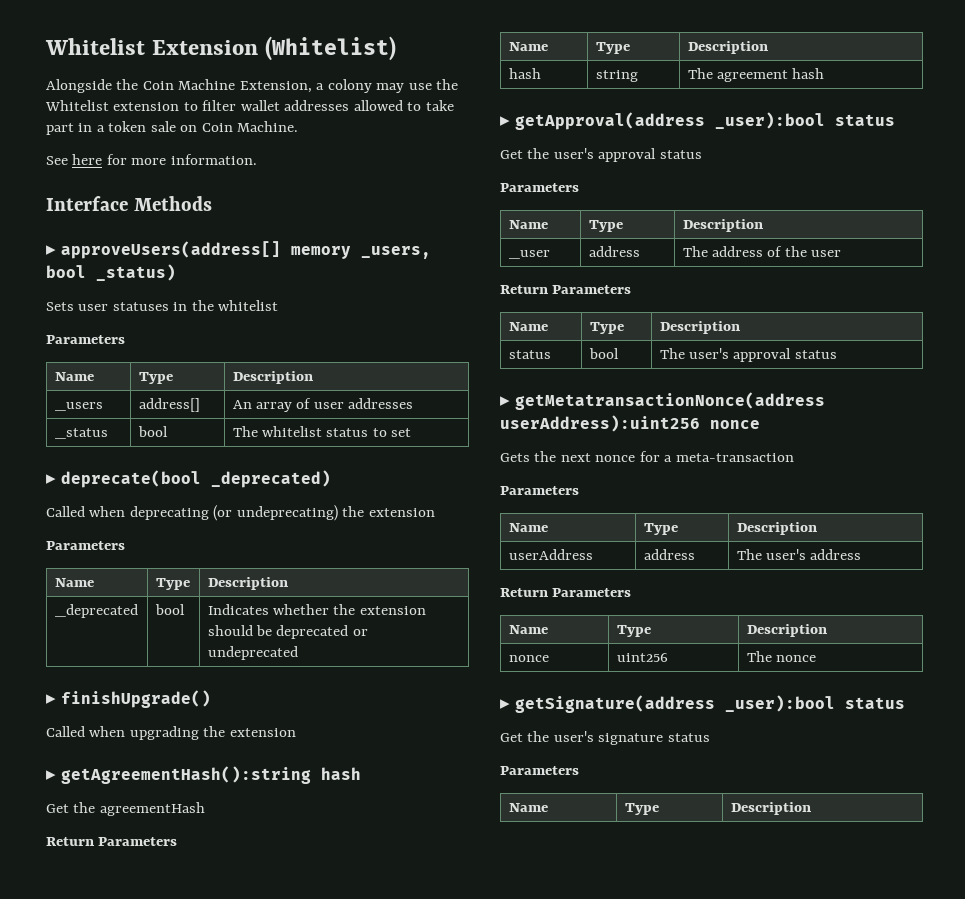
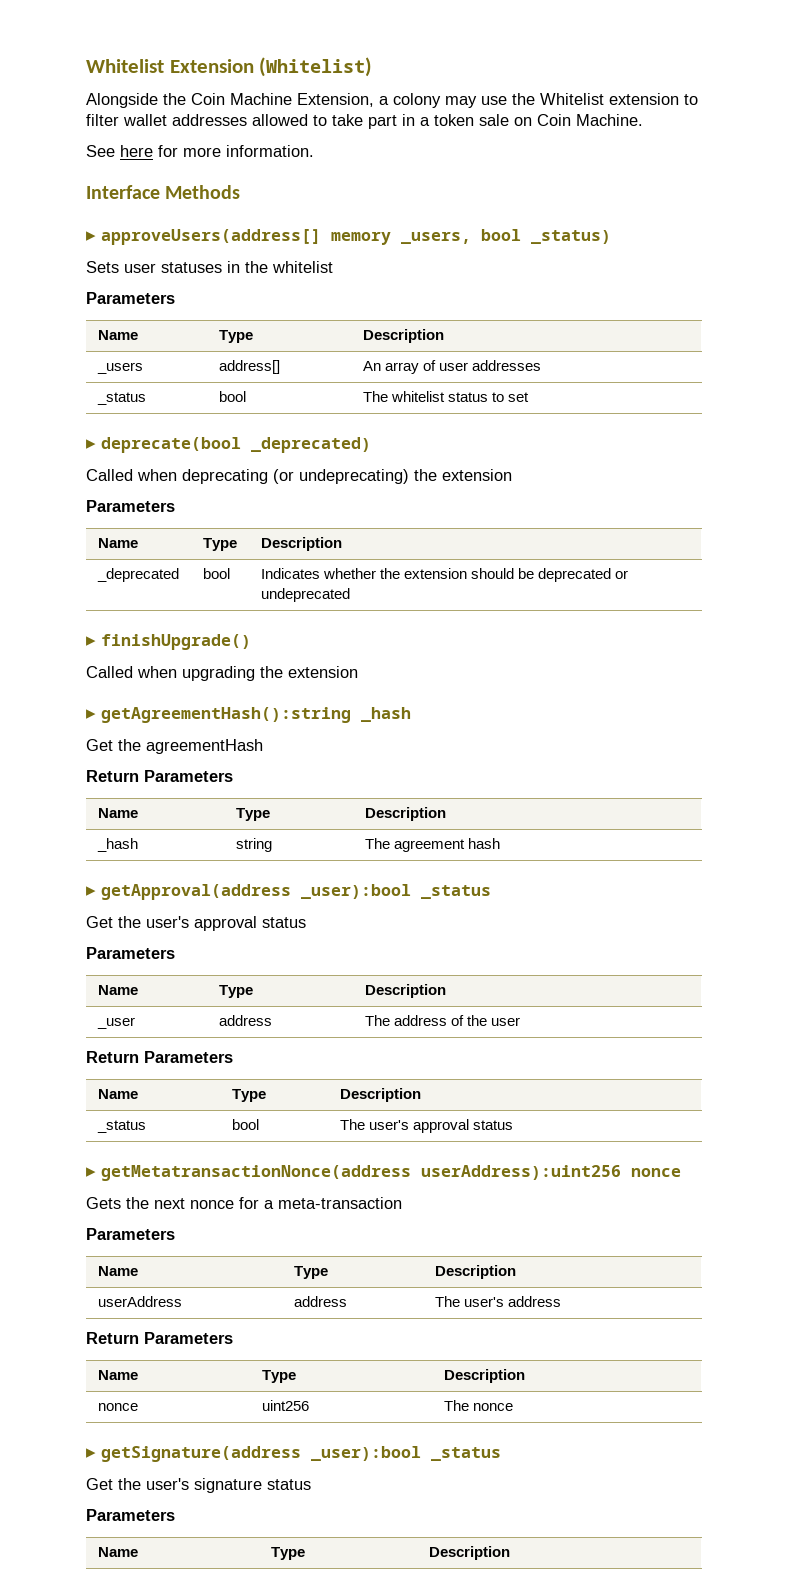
[321,767,362,780] hash -> [360,707,411,722] _hash
[508,68,541,79] hash -> [96,838,138,852] _hash
[835,114,896,126] status -> [420,885,491,899] _status
[508,350,551,359] status -> [96,1120,146,1133] _status
[845,697,906,709] status -> [430,1447,501,1461] _status

